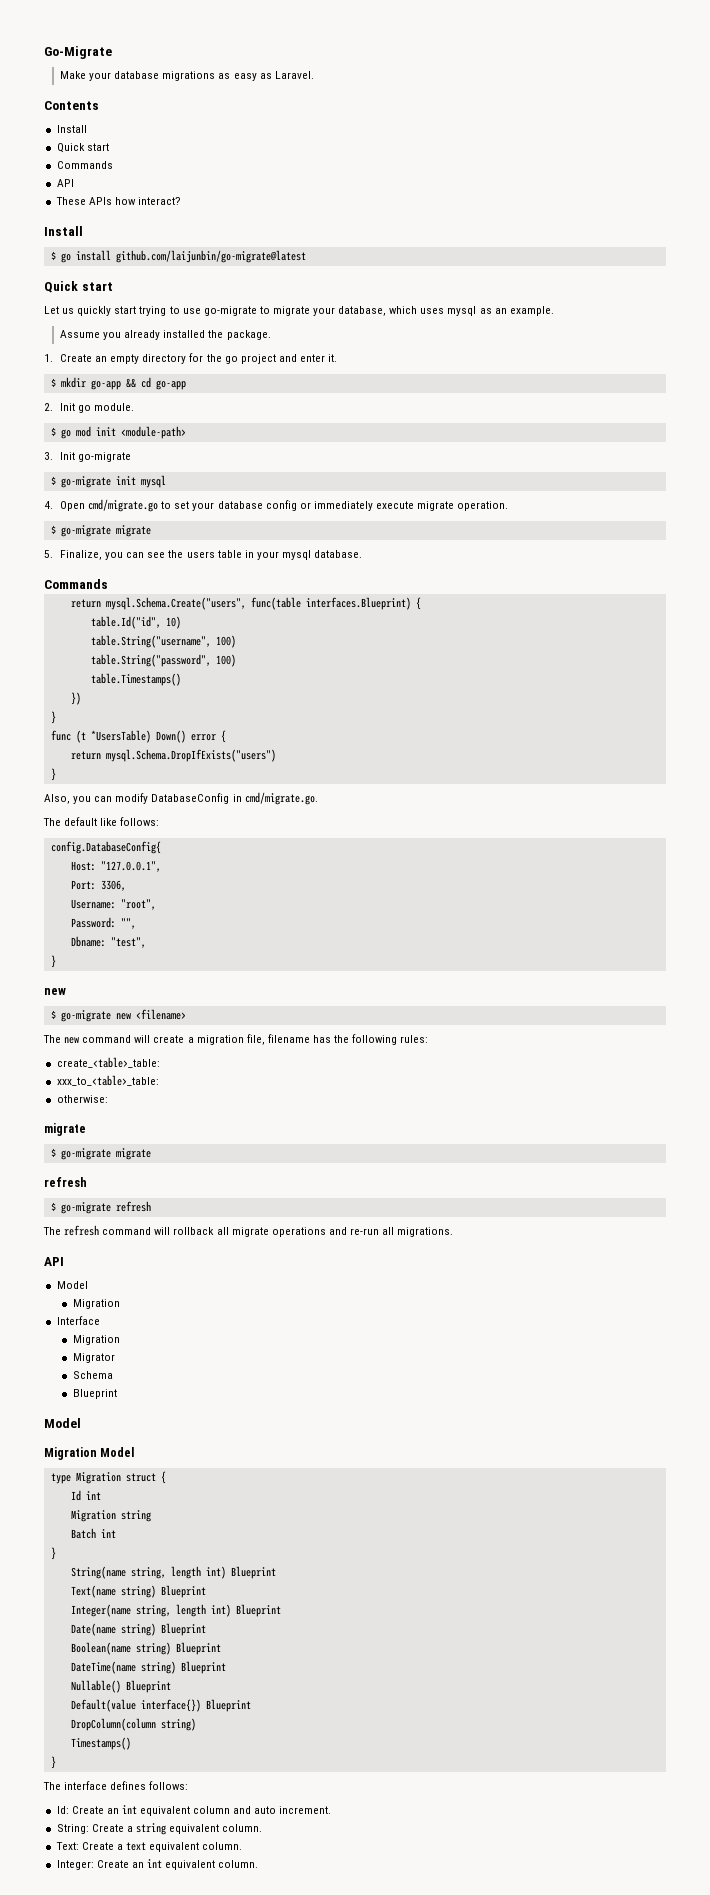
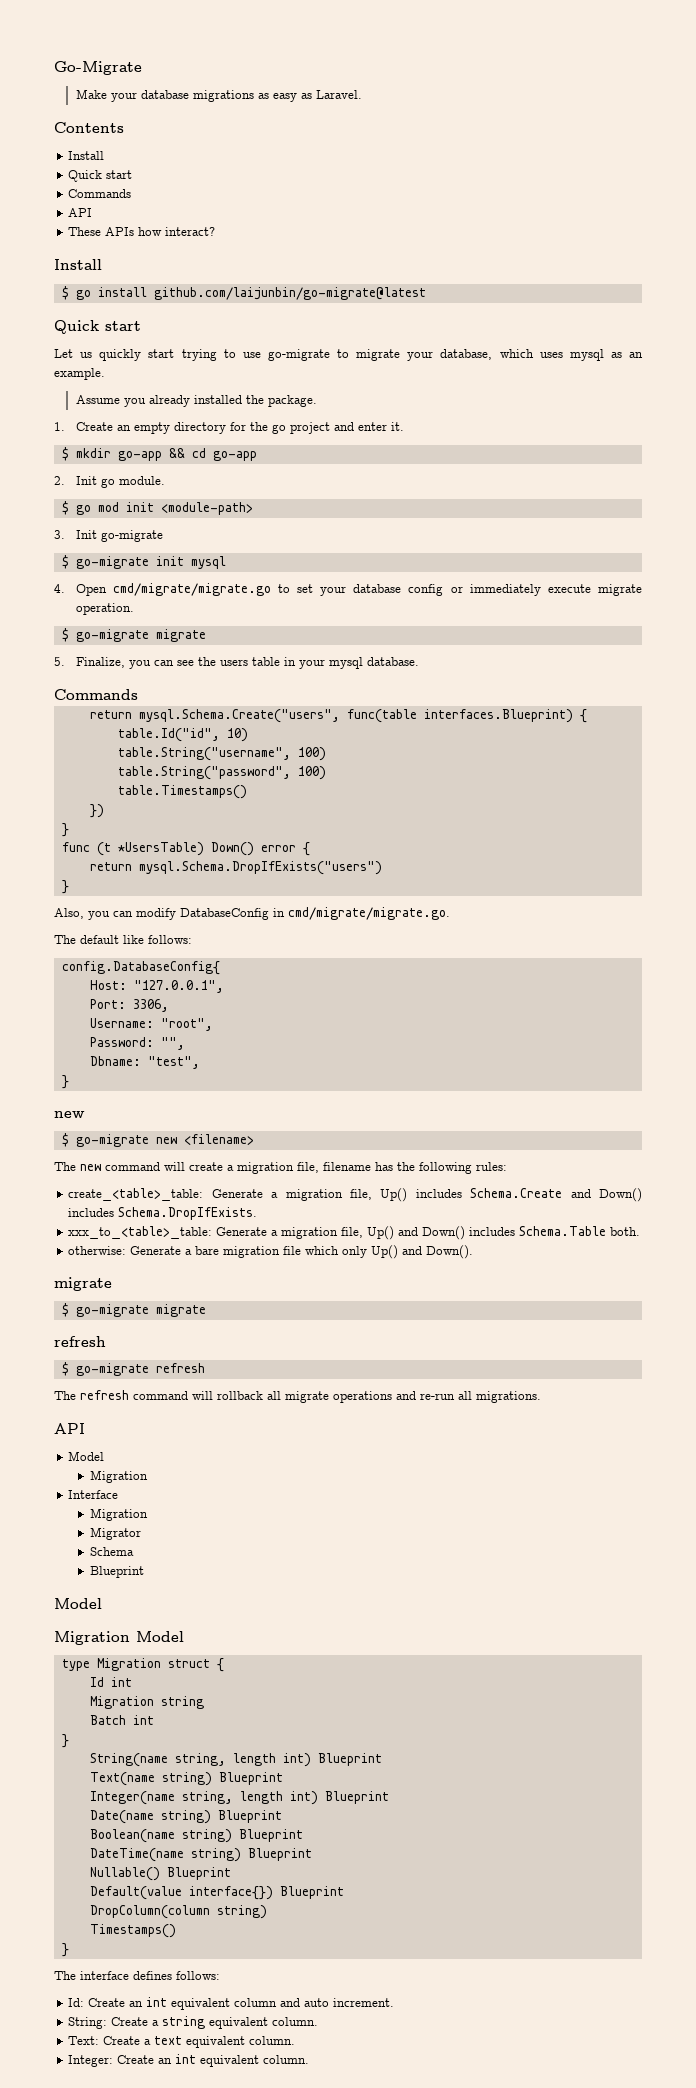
[88,499,159,512] cmd/migrate.go -> [112,583,271,596] cmd/migrate/migrate.go
[244,792,318,805] cmd/migrate.go. -> [288,907,450,920] cmd/migrate/migrate.go.
[56,1075,159,1086] [56,1095,108,1103] // xxx_to_<table>_table: // otherwise: -> [211,1188,643,1202] [68,1207,258,1220] [68,1226,641,1240] [68,1245,474,1259] Generate a migration file, Up() includes Schema.Create and Down() includes Schema.DropIfExists. // xxx_to_<table>_table: Generate a migration file, Up() and Down() includes Schema.Table both. // otherwise: Generate a bare migration file which only Up() and Down().

